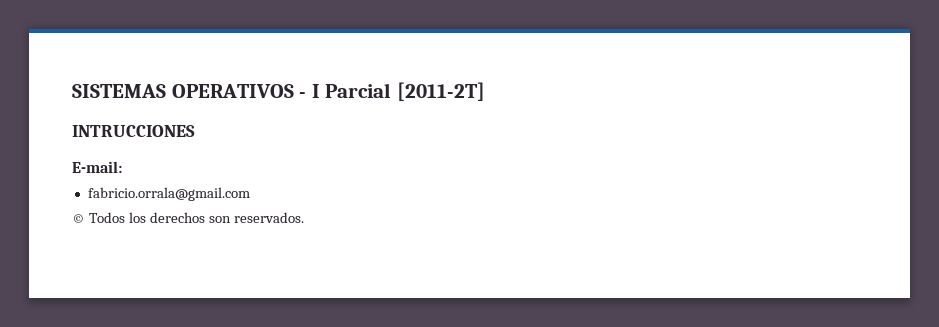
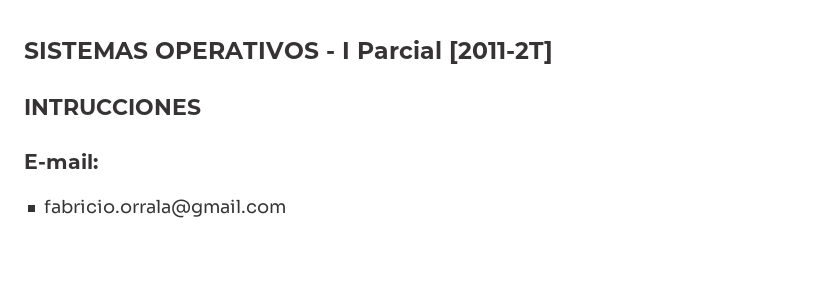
[72,212,304,223] // © Todos los derechos son reservados. -> (286, 208) none

